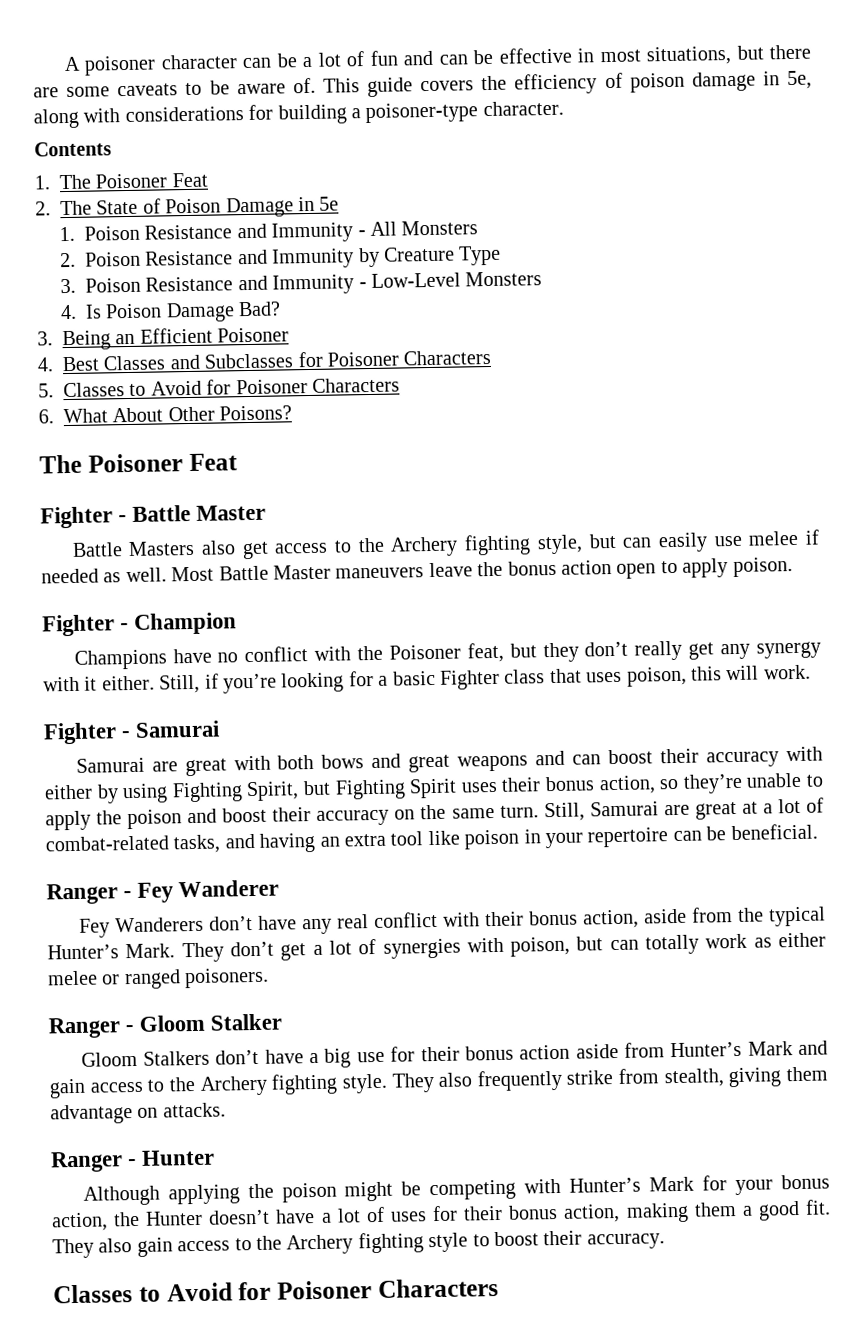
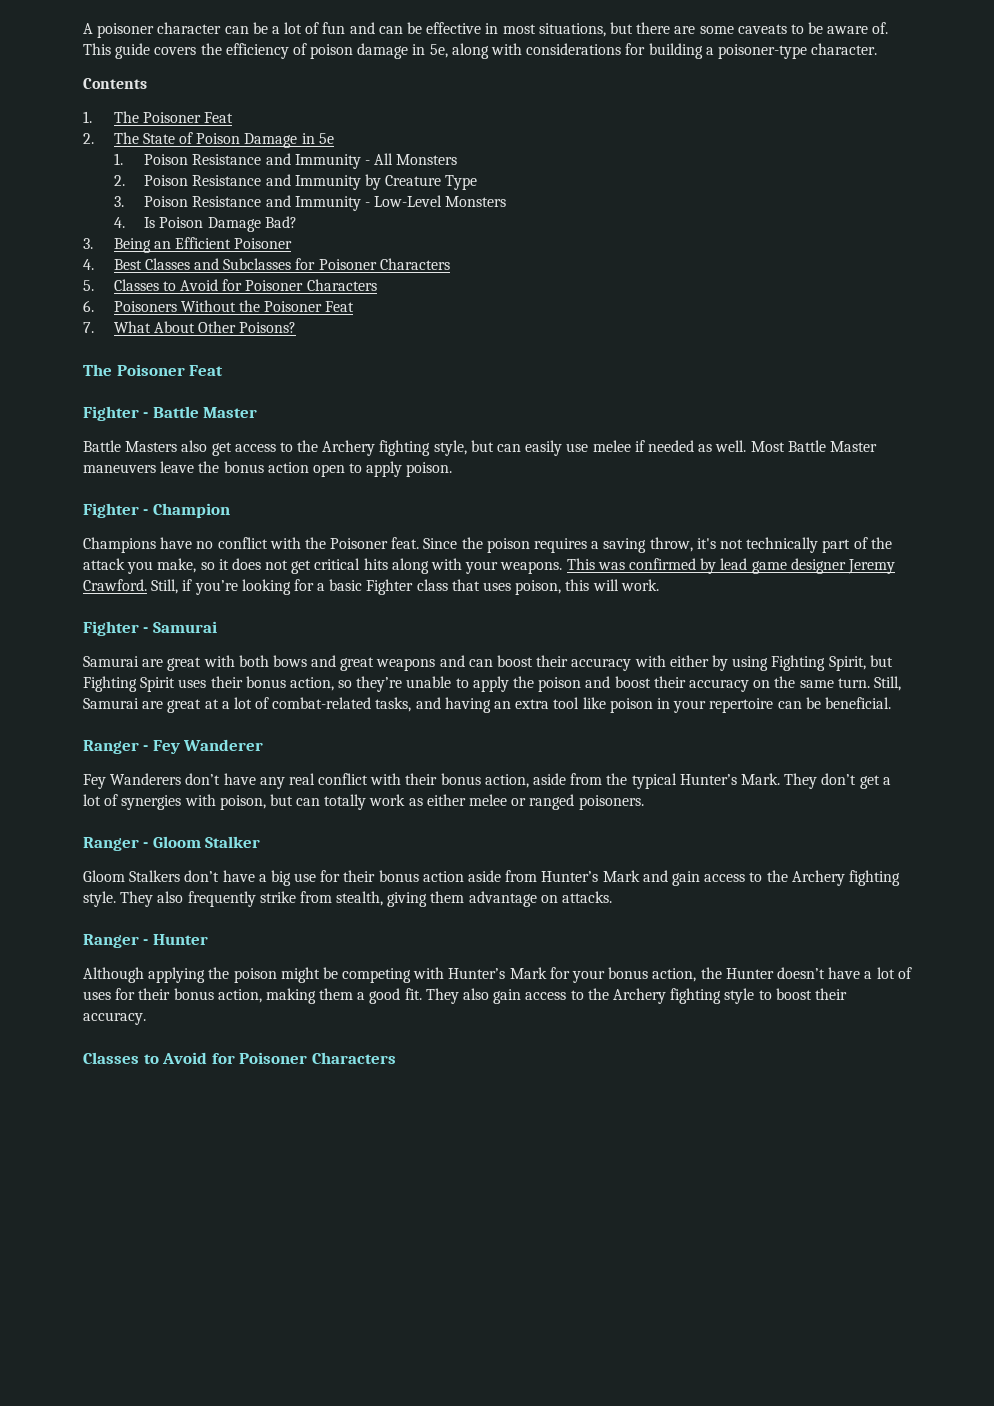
(54, 416) none -> [113,300,355,312] [83,322,94,333] Poisoners Without the Poisoner Feat // 7.
[466,640,821,663] [43,675,155,692] feat, but they don’t really get any synergy with it either. -> [391,537,892,553] [83,558,895,574] [83,579,147,591] feat. Since the poison requires a saving throw, it's not technically part of the attack you make, so it does not get critical hits along with your weapons. This was confirmed by lead game designer Jeremy Crawford.

